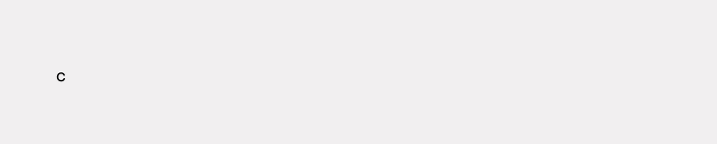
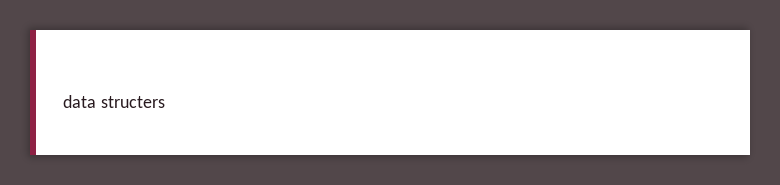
[56,72,67,83] c -> [63,95,165,108] data structers

